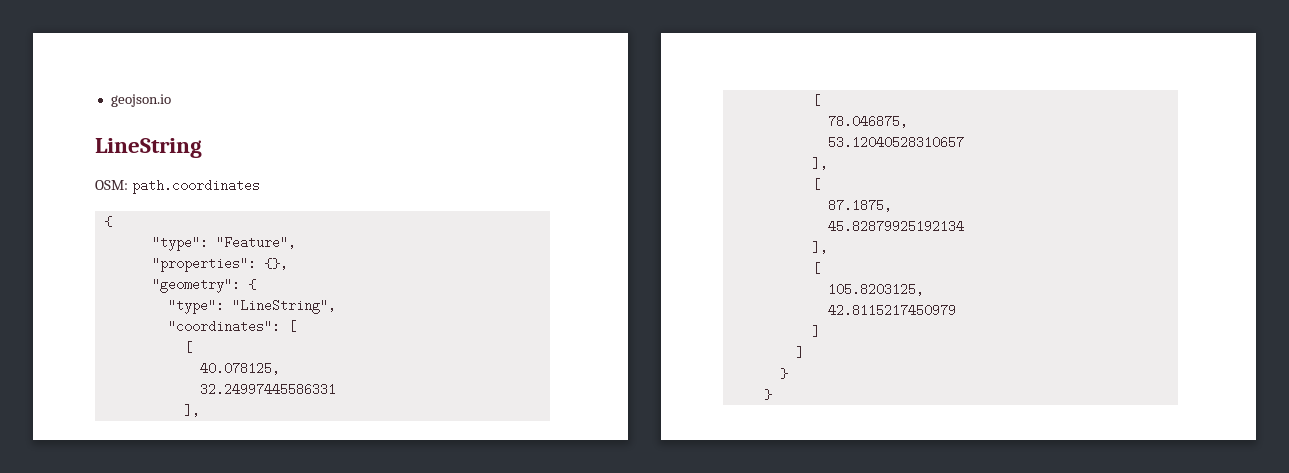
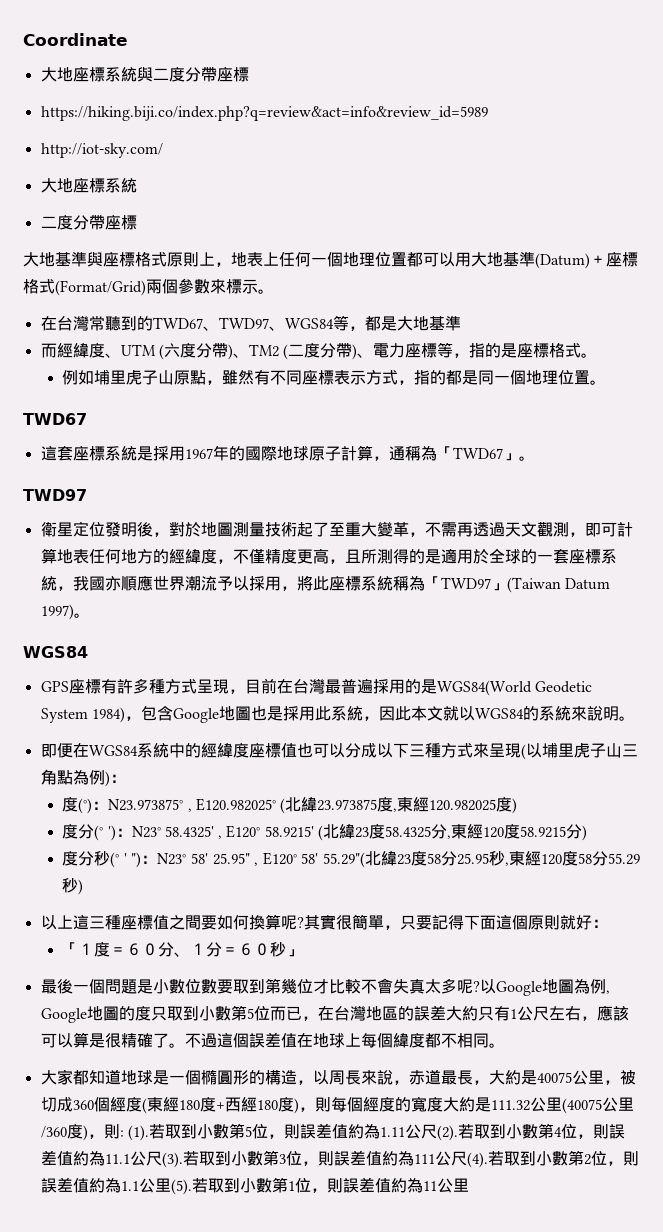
[110,94,171,107] [95,138,202,158] [95,179,260,194] [103,216,112,227] [151,236,296,251] [151,257,288,272] [151,278,256,293] [167,299,336,314] [167,320,296,333] [183,341,192,354] [199,362,280,375] [199,383,336,396] [183,404,200,417] [811,94,820,107] [827,115,908,128] [827,136,964,149] [811,157,828,170] [811,178,820,191] [827,199,892,212] [827,220,964,233] [811,241,828,254] [811,262,820,275] [827,283,924,296] [827,304,956,317] [811,325,820,338] [795,346,804,359] [779,368,788,379] [763,389,772,400] geojson.io // LineString // OSM: path.coordinates // { // "type": "Feature", // "properties": {}, // "geometry": { // "type": "LineString", // "coordinates": [ // [ // 40.078125, // 32.24997445586331 // ], // [ // 78.046875, // 53.12040528310657 // ], // [ // 87.1875, // 45.82879925192134 // ], // [ // 105.8203125, // 42.8115217450979 // ] // ] // } // } -> [23,33,128,46] [40,67,249,82] [40,106,488,121] [40,143,163,158] [40,178,137,193] [40,215,137,230] [23,251,638,269] [23,278,274,296] [40,315,461,331] [40,342,598,360] [62,369,607,385] [23,413,87,425] [40,445,535,461] [23,489,87,501] [40,521,633,537] [40,548,617,564] [40,575,610,593] [40,604,90,620] [23,646,88,658] [40,678,592,696] [40,705,635,723] [40,742,638,760] [40,769,126,787] [62,797,518,814] [62,824,588,841] [62,851,640,868] [62,878,84,895] [40,914,608,930] [62,942,303,957] [40,978,610,996] [40,1005,629,1023] [40,1032,505,1048] [40,1069,636,1085] [40,1096,634,1114] [40,1123,625,1141] [40,1150,639,1168] [40,1177,469,1195] Coordinate // 大地座標系統與二度分帶座標 // https://hiking.biji.co/index.php?q=review&act=info&review_id=5989 // http://iot-sky.com/ // 大地座標系統 // 二度分帶座標 // 大地基準與座標格式原則上，地表上任何一個地理位置都可以用大地基準(Datum)＋座標格式(Format/Grid)兩個參數來標示。 // 在台灣常聽到的TWD67、TWD97、WGS84等，都是大地基準 // 而經緯度、UTM (六度分帶)、TM2 (二度分帶)、電力座標等，指的是座標格式。 // 例如埔里虎子山原點，雖然有不同座標表示方式，指的都是同一個地理位置。 // TWD67 // 這套座標系統是採用1967年的國際地球原子計算，通稱為「TWD67」。 // TWD97 // 衛星定位發明後，對於地圖測量技術起了至重大變革，不需再透過天文觀測，即可計算地表任何地方的經緯度，不僅精度更高，且所測得的是適用於全球的一套座標系統，我國亦順應世界潮流予以採用，將此座標系統稱為「TWD97」(Taiwan Datum 1997)。 // WGS84 // GPS座標有許多種方式呈現，目前在台灣最普遍採用的是WGS84(World Geodetic System 1984)，包含Google地圖也是採用此系統，因此本文就以WGS84的系統來說明。 // 即便在WGS84系統中的經緯度座標值也可以分成以下三種方式來呈現(以埔里虎子山三角點為例)： // 度(°)：N23.973875° , E120.982025° (北緯23.973875度,東經120.982025度) // 度分(° ')：N23° 58.4325' , E120° 58.9215' (北緯23度58.4325分,東經120度58.9215分) // 度分秒(° ' ")：N23° 58' 25.95" , E120° 58' 55.29"(北緯23度58分25.95秒,東經120度58分55.29秒) // 以上這三種座標值之間要如何換算呢?其實很簡單，只要記得下面這個原則就好： // 「１度＝６０分、１分＝６０秒」 // 最後一個問題是小數位數要取到第幾位才比較不會失真太多呢?以Google地圖為例, Google地圖的度只取到小數第5位而已，在台灣地區的誤差大約只有1公尺左右，應該可以算是很精確了。不過這個誤差值在地球上每個緯度都不相同。 // 大家都知道地球是一個橢圓形的構造，以周長來說，赤道最長，大約是40075公里，被切成360個經度(東經180度+西經180度)，則每個經度的寬度大約是111.32公里(40075公里/360度)，則: (1).若取到小數第5位，則誤差值約為1.11公尺(2).若取到小數第4位，則誤差值約為11.1公尺(3).若取到小數第3位，則誤差值約為111公尺(4).若取到小數第2位，則誤差值約為1.1公里(5).若取到小數第1位，則誤差值約為11公里

